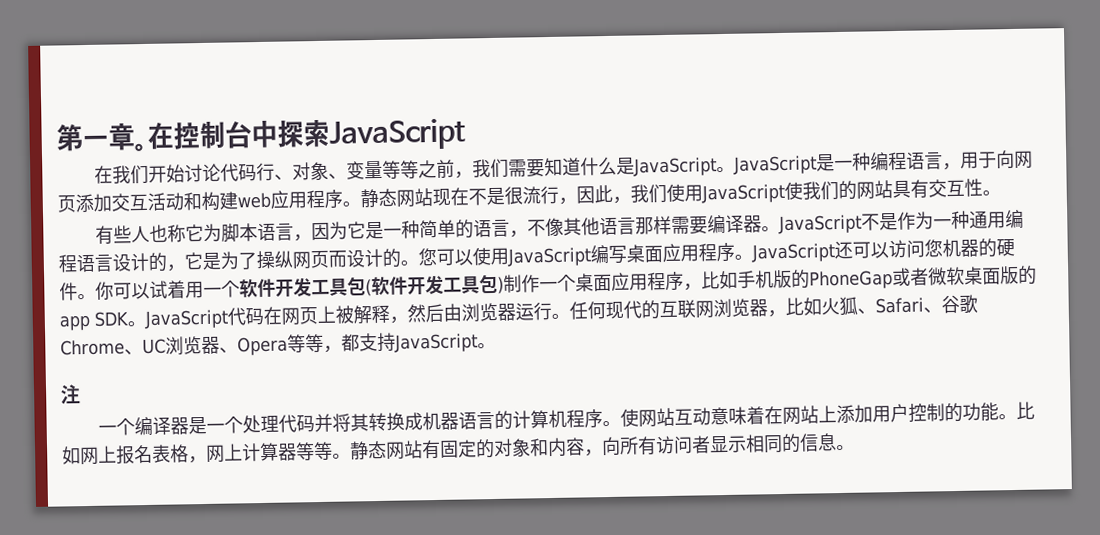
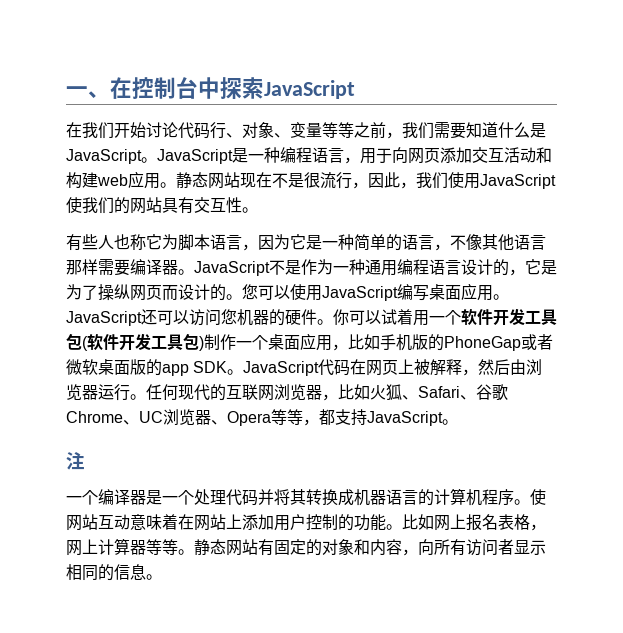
[56,123,148,152] 第一章。 -> [66,86,110,98] 一、
[306,189,343,209] 程序 -> (160, 181) none
[698,242,735,263] 程序 -> (493, 293) none
[647,271,684,292] 程序 -> (332, 343) none

